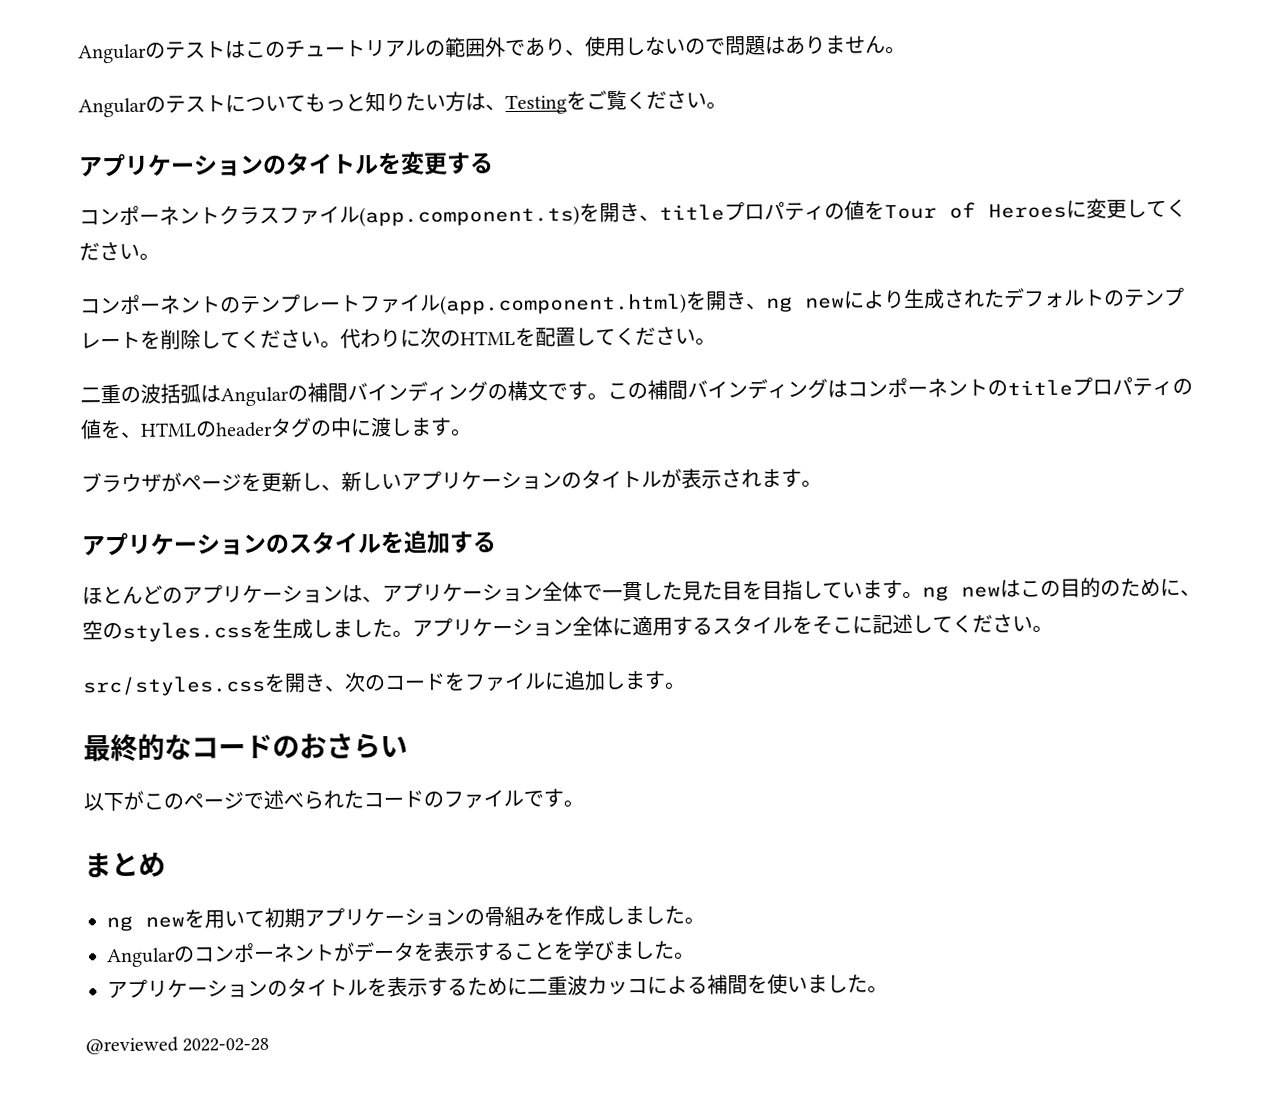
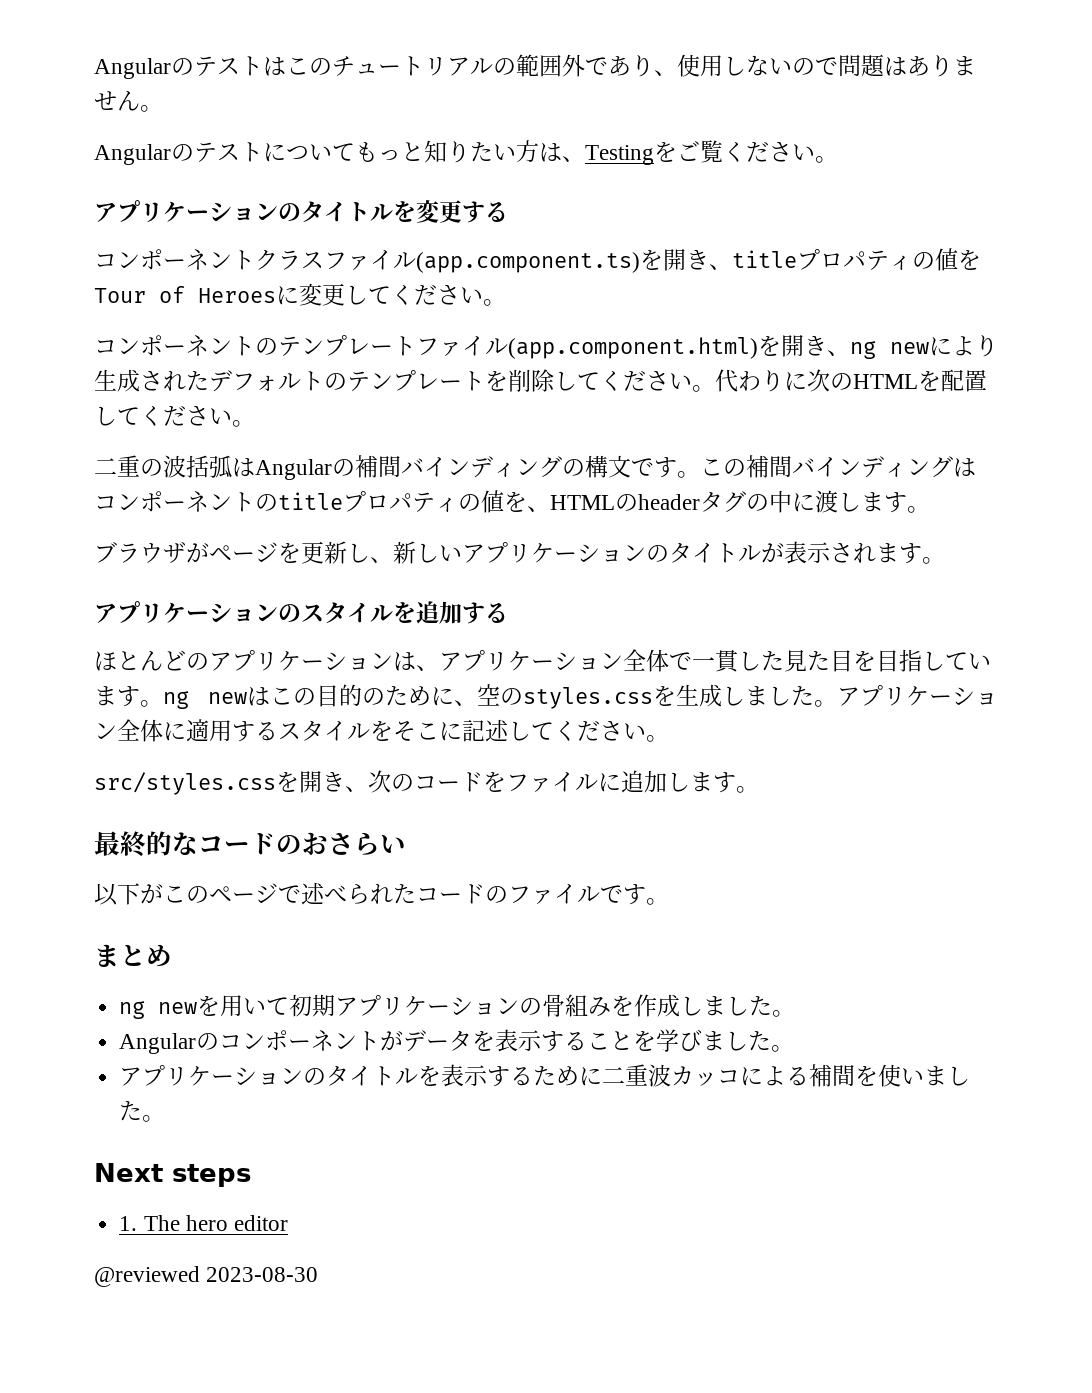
(888, 989) none -> [94,1163,251,1187] [119,1215,288,1231] // Next steps // 1. The hero editor
[182,1037,270,1052] 2022-02-28 -> [206,1267,319,1282] 2023-08-30

